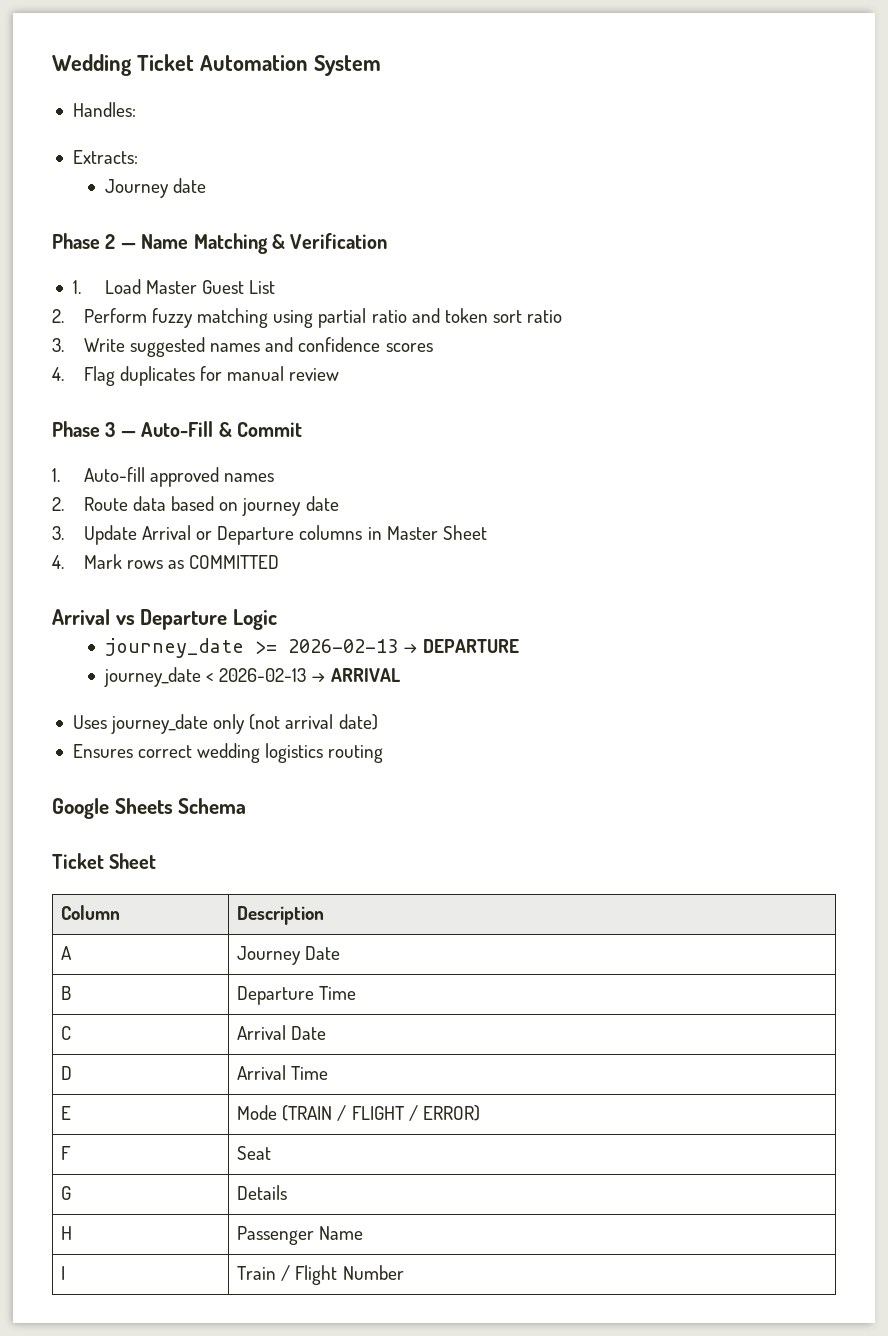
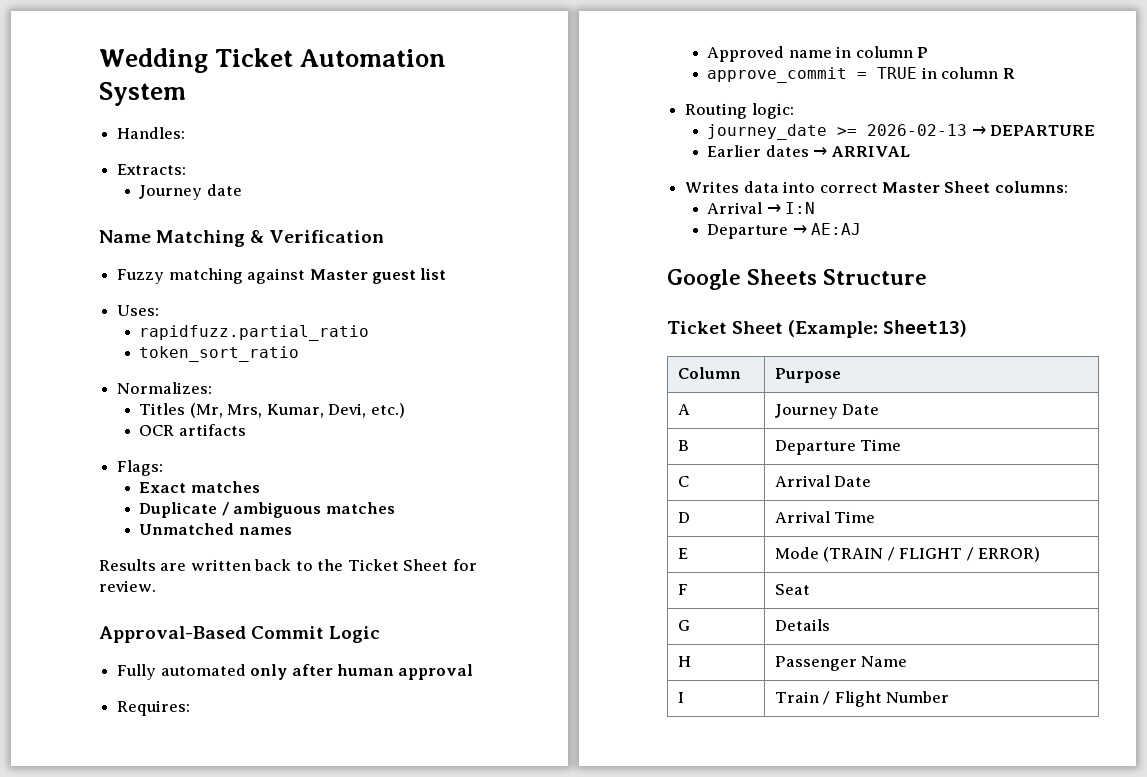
[52,233,136,249] Phase 2 — -> (242, 190) none
[72,279,276,294] [52,308,563,328] [52,337,433,357] [52,366,340,386] [52,421,302,437] [52,467,275,487] [52,496,339,516] [52,525,487,545] [52,554,280,569] [52,609,278,630] 1. Load Master Guest List // 2. Perform fuzzy matching using partial ratio and token sort ratio // 3. Write suggested names and confidence scores // 4. Flag duplicates for manual review // Phase 3 — Auto-Fill & Commit // 1. Auto-fill approved names // 2. Route data based on journey date // 3. Update Arrival or Departure columns in Master Sheet // 4. Mark rows as COMMITTED // Arrival vs Departure Logic -> [117,268,447,284] [117,305,160,316] [139,325,370,341] [139,346,300,362] [117,382,213,394] [139,403,405,418] [139,424,246,436] [117,460,164,476] [139,481,260,493] [139,502,395,518] [139,523,292,535] [99,559,477,571] [99,580,156,592] [99,626,381,643] [117,664,474,680] [117,700,191,716] [707,46,929,62] [707,67,1015,83] [685,103,794,119] Fuzzy matching against Master guest list // Uses: // rapidfuzz.partial_ratio // token_sort_ratio // Normalizes: // Titles (Mr, Mrs, Kumar, Devi, etc.) // OCR artifacts // Flags: // Exact matches // Duplicate / ambiguous matches // Unmatched names // Results are written back to the Ticket Sheet for review. // Approval-Based Commit Logic // Fully automated only after human approval // Requires: // Approved name in column P // approve_commit = TRUE in column R // Routing logic:
[103,667,307,687] journey_date < 2026-02-13 -> [707,145,809,157] Earlier dates
[72,714,378,734] [72,743,384,763] Uses journey_date only (not arrival date) // Ensures correct wedding logistics routing -> [685,181,1068,193] [707,202,816,214] [707,223,862,239] Writes data into correct Master Sheet columns: // Arrival → I:N // Departure → AE:AJ
[178,798,247,814] [52,853,157,869] Schema // Ticket Sheet -> [823,269,927,285] [667,320,968,338] Structure // Ticket Sheet (Example: Sheet13)
[237,906,325,925] Description -> [774,368,841,383] Purpose

